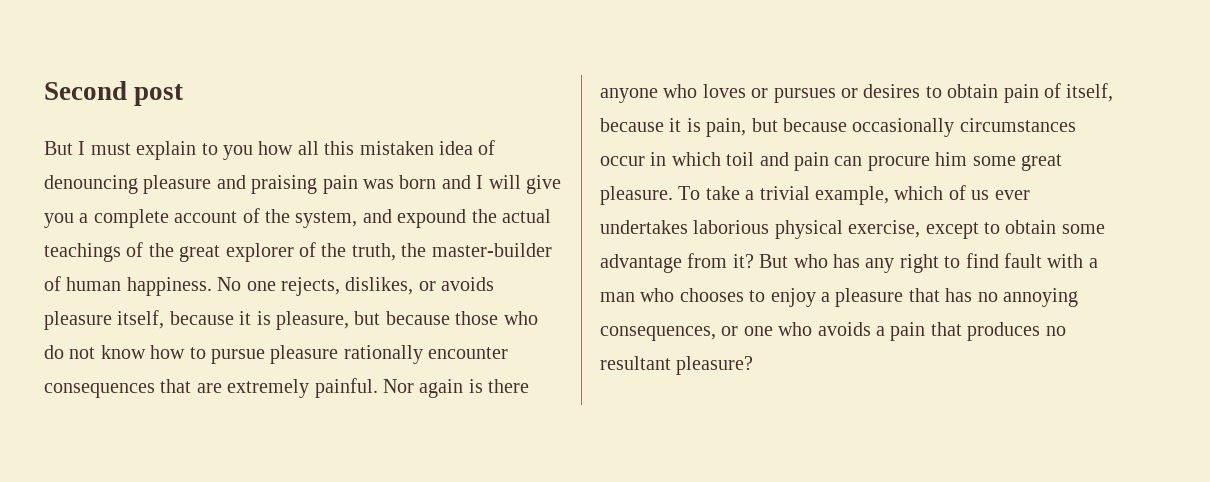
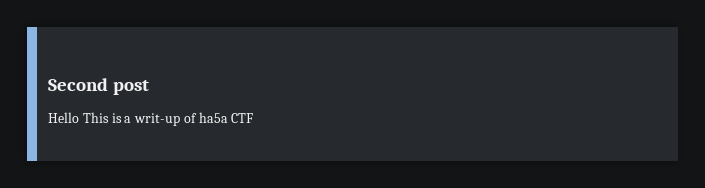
[44,140,496,160] [44,175,561,194] [44,208,551,228] [44,242,552,262] [44,276,495,296] [44,310,538,330] [44,345,509,364] [44,378,530,398] [600,83,1114,103] [600,118,1076,137] [600,152,1062,171] [600,185,1030,205] [600,220,1105,239] [600,253,1098,273] [600,288,1078,307] [600,322,1066,341] [600,356,754,375] But I must explain to you how all this mistaken idea of denouncing pleasure and praising pain was born and I will give you a complete account of the system, and expound the actual teachings of the great explorer of the truth, the master-builder of human happiness. No one rejects, dislikes, or avoids pleasure itself, because it is pleasure, but because those who do not know how to pursue pleasure rationally encounter consequences that are extremely painful. Nor again is there anyone who loves or pursues or desires to obtain pain of itself, because it is pain, but because occasionally circumstances occur in which toil and pain can procure him some great pleasure. To take a trivial example, which of us ever undertakes laborious physical exercise, except to obtain some advantage from it? But who has any right to find fault with a man who chooses to enjoy a pleasure that has no annoying consequences, or one who avoids a pain that produces no resultant pleasure? -> [48,112,254,126] Hello This is a writ-up of ha5a CTF

